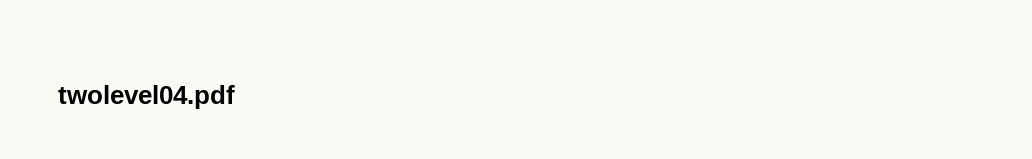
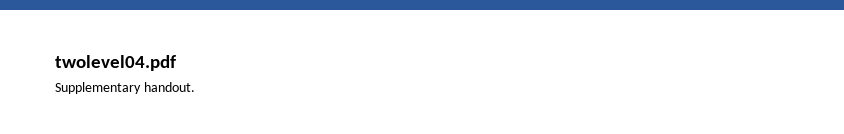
(235, 97) none -> [55,82,195,94] // Supplementary handout.

